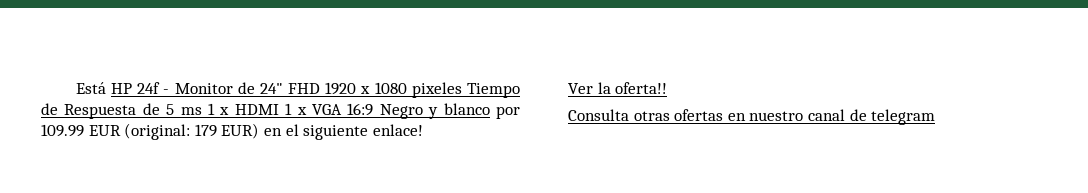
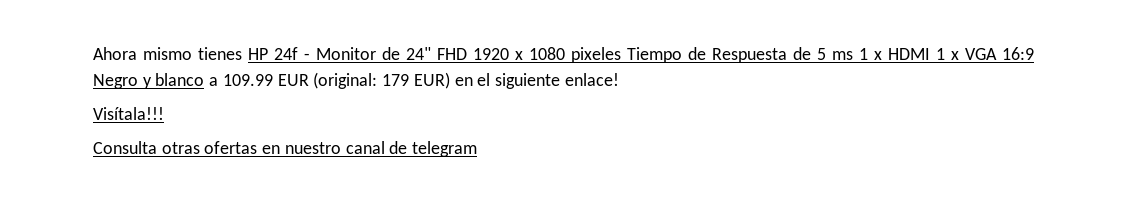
[75,82,106,94] Está -> [93,47,242,60] Ahora mismo tienes
[495,106,520,119] por -> [209,77,219,86] a
[568,82,668,94] Ver la oferta!! -> [93,107,164,120] Visítala!!!

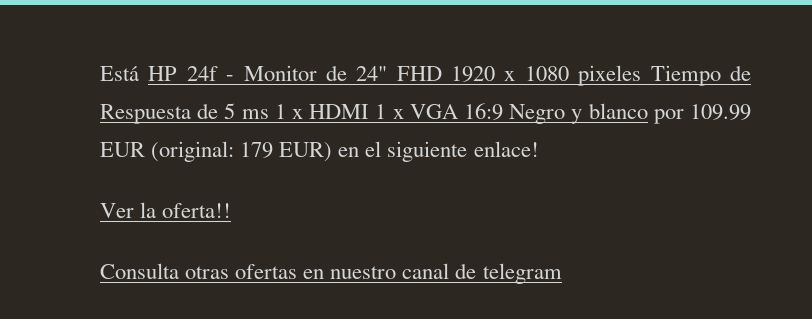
[93,47,242,60] Ahora mismo tienes -> [100,66,139,81] Está
[209,77,219,86] a -> [653,109,684,124] por
[93,107,164,120] Visítala!!! -> [100,202,232,218] Ver la oferta!!

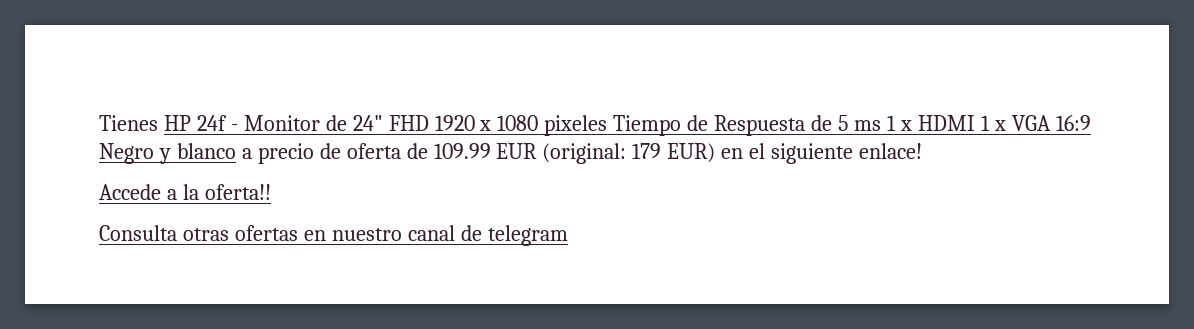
[100,66,139,81] Está -> [99,115,158,131] Tienes
[653,109,684,124] por -> [241,143,428,164] a precio de oferta de
[100,203,134,218] Ver -> [99,184,177,200] Accede a

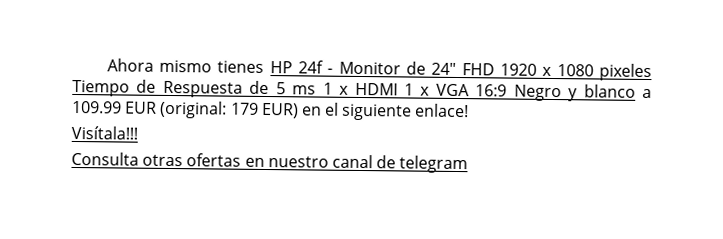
[99,115,158,131] Tienes -> [106,58,265,73] Ahora mismo tienes
[257,143,428,164] precio de oferta de -> (652, 93) none
[99,184,271,200] Accede a la oferta!! -> [71,125,138,140] Visítala!!!

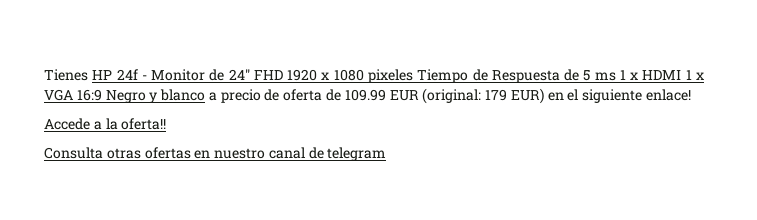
[106,58,265,73] Ahora mismo tienes -> [44,69,88,81] Tienes
(652, 93) none -> [220,89,342,103] precio de oferta de
[71,125,138,140] Visítala!!! -> [44,118,167,130] Accede a la oferta!!

